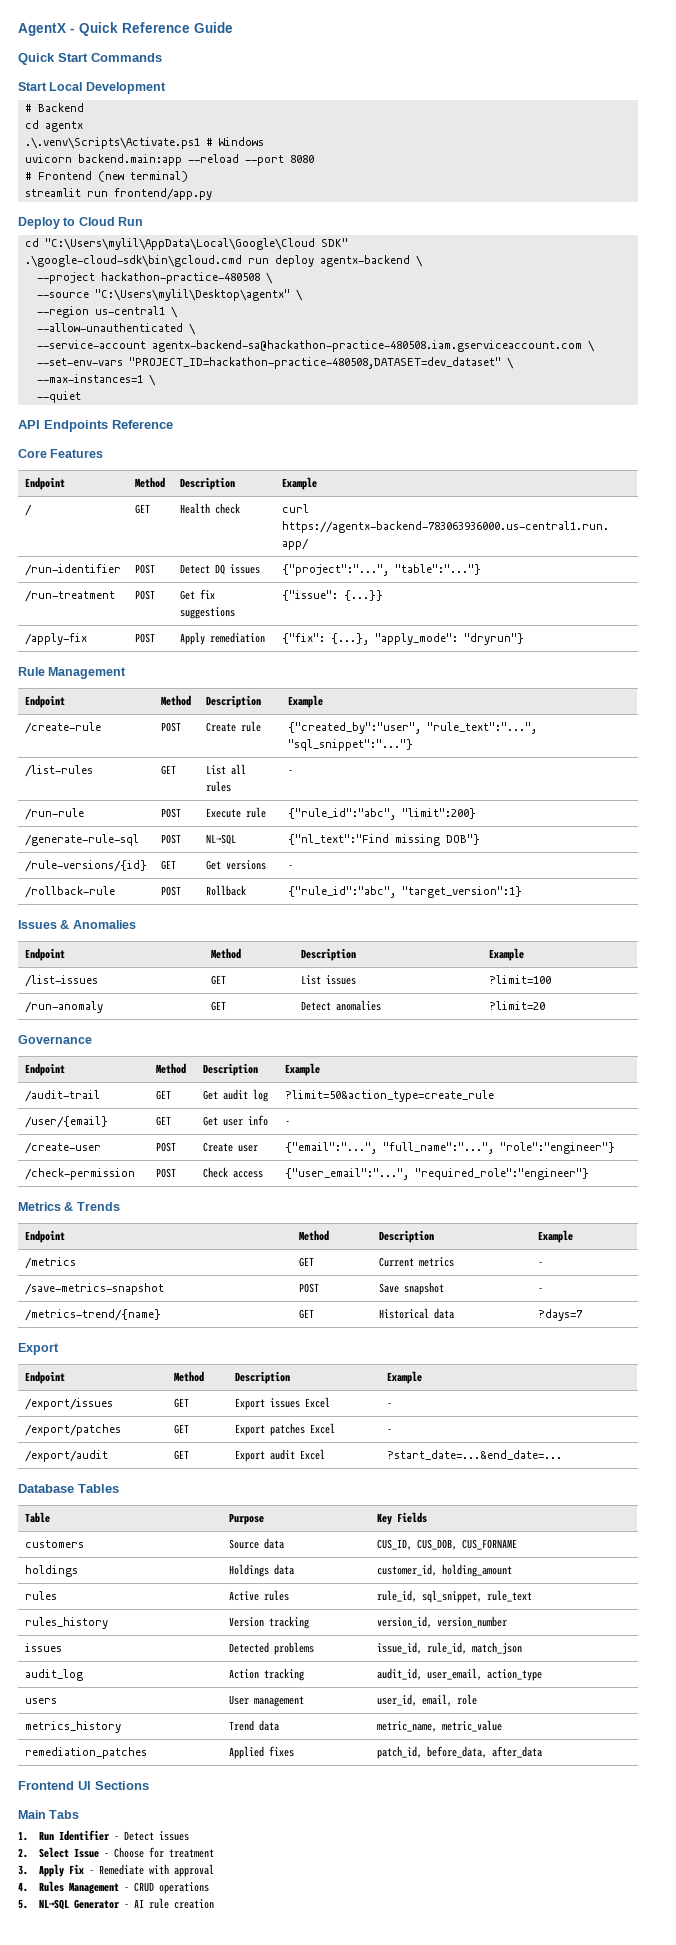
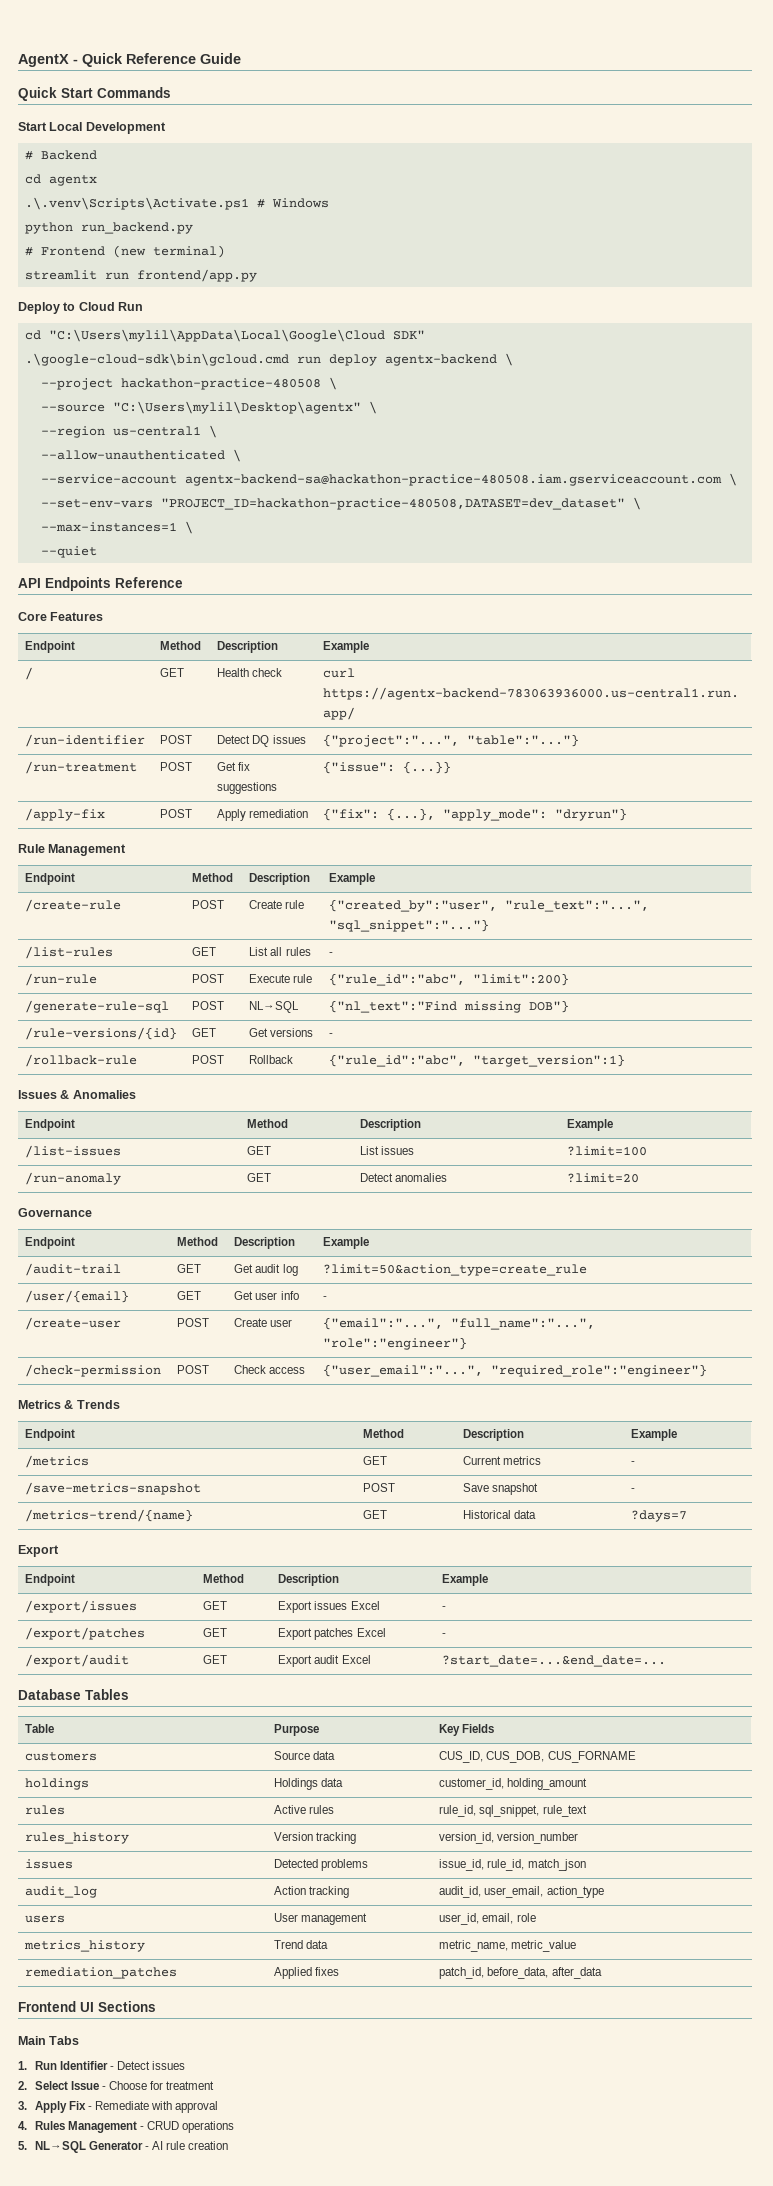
[24,154,314,166] uvicorn backend.main:app --reload --port 8080 -> [24,222,193,234] python run_backend.py

